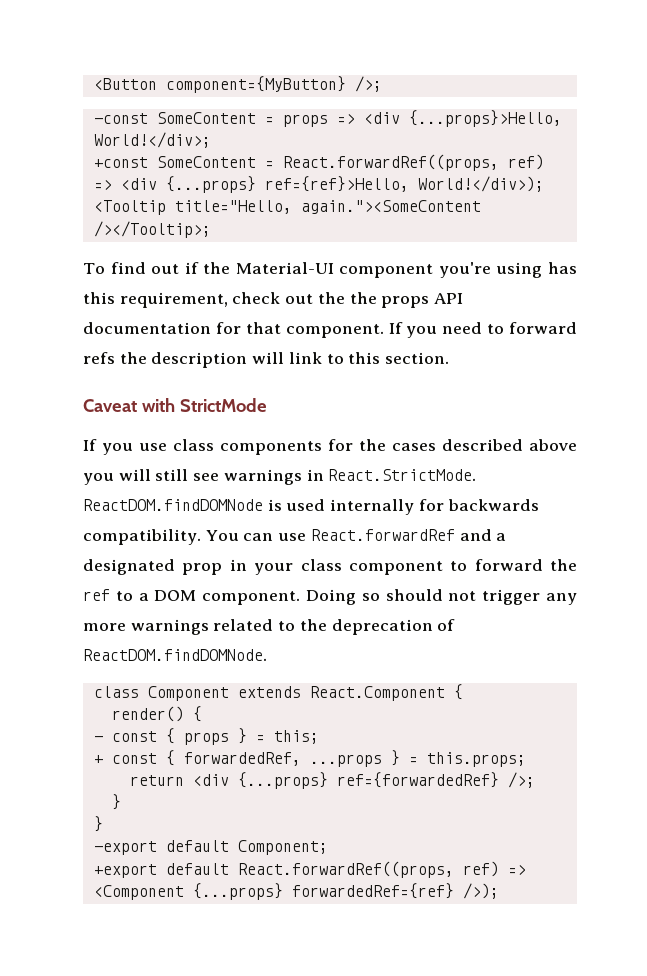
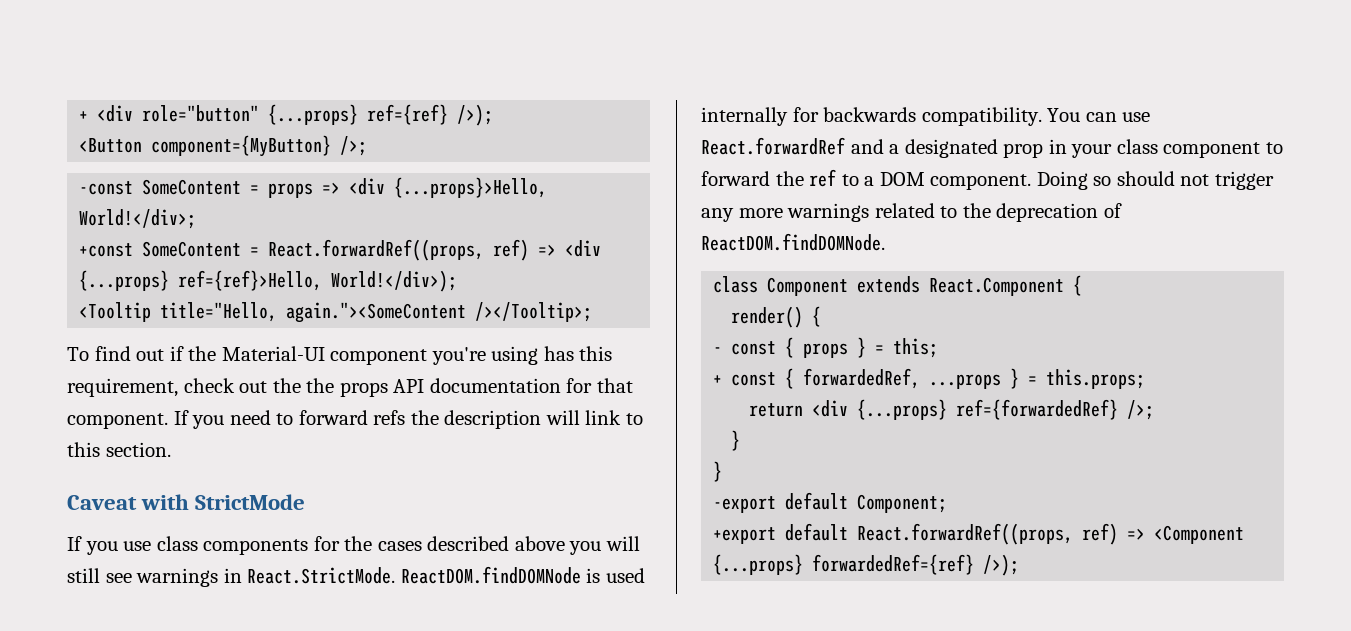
(93, 84) none -> [79,104,494,126] + <div role="button" {...props} ref={ref} />); //

